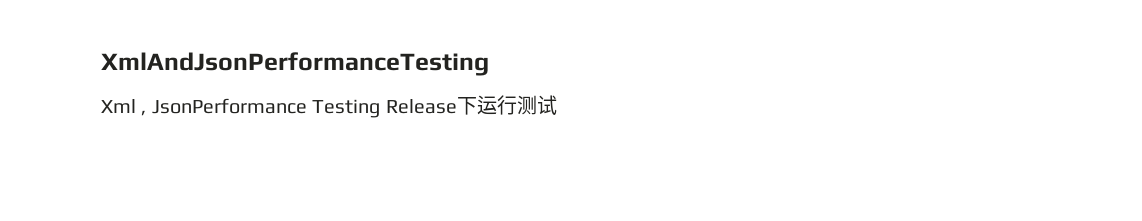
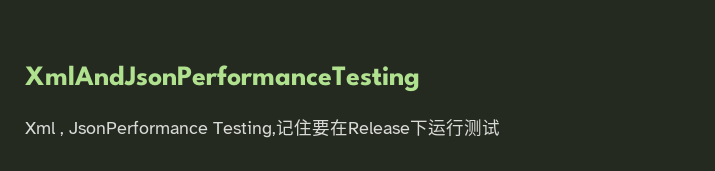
[312,99,381,118] Testing -> [213,119,348,138] Testing,记住要在

